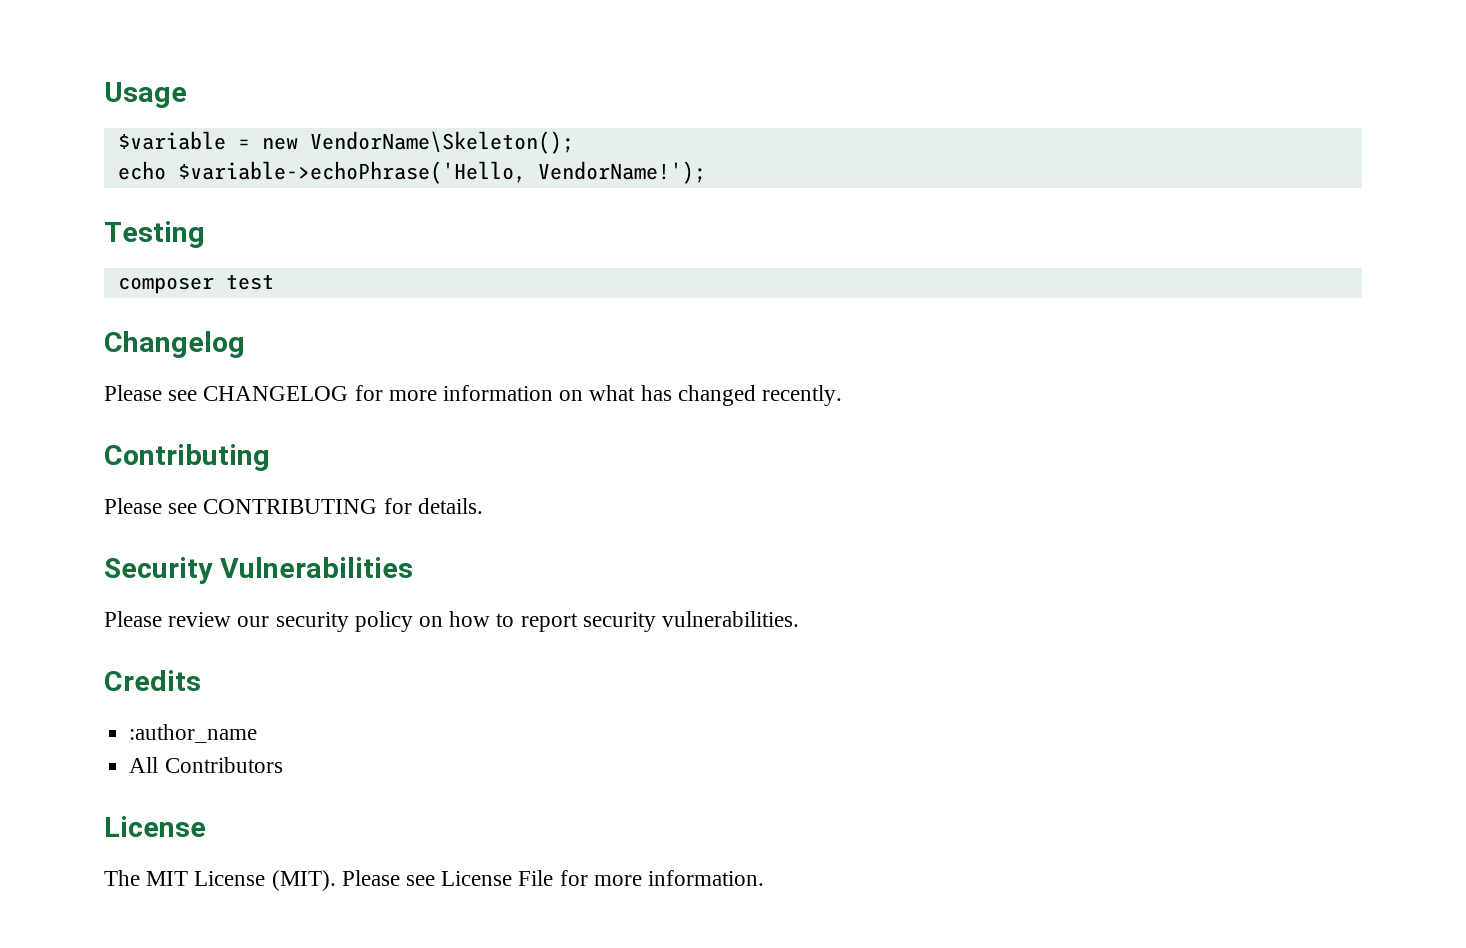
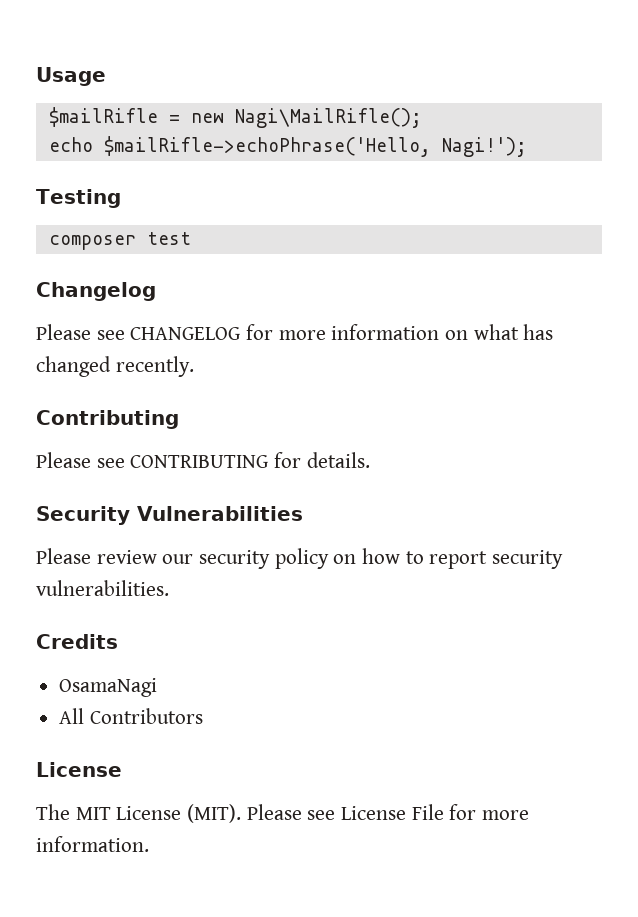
[117,131,226,150] $variable -> [48,107,158,127] $mailRifle
[309,131,574,154] VendorName\Skeleton(); -> [234,108,422,128] Nagi\MailRifle();
[177,161,706,184] $variable->echoPhrase('Hello, VendorName!'); -> [103,136,527,157] $mailRifle->echoPhrase('Hello, Nagi!');
[129,724,258,743] :author_name -> [59,678,158,697] OsamaNagi

